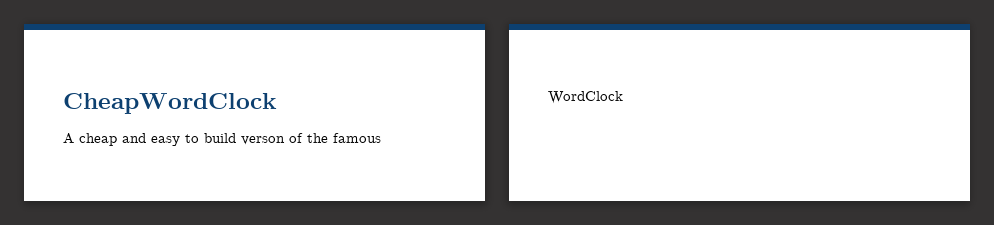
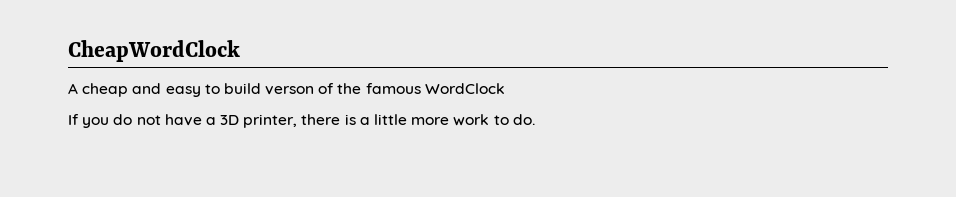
(623, 97) none -> [68,114,535,128] // If you do not have a 3D printer, there is a little more work to do.

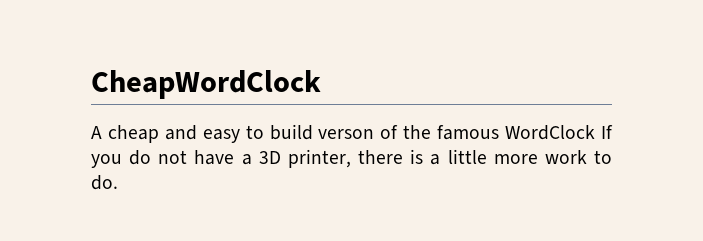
(505, 88) // -> (596, 132) none

